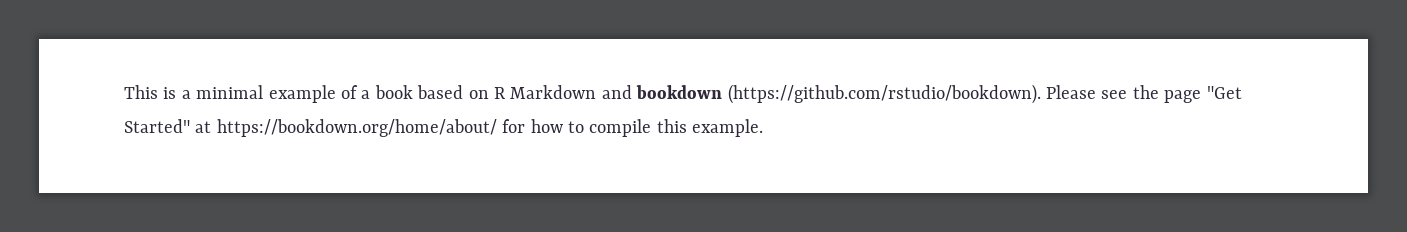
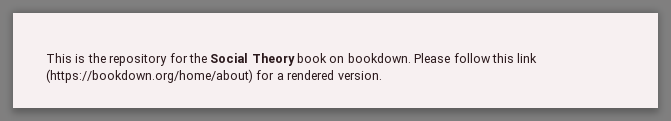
[181,84,1242,104] [124,119,764,137] a minimal example of a book based on R Markdown and bookdown (https://github.com/rstudio/bookdown). Please see the page "Get Started" at https://bookdown.org/home/about/ for how to compile this example. -> [87,53,538,66] [46,69,382,83] the repository for the Social Theory book on bookdown. Please follow this link (https://bookdown.org/home/about) for a rendered version.

